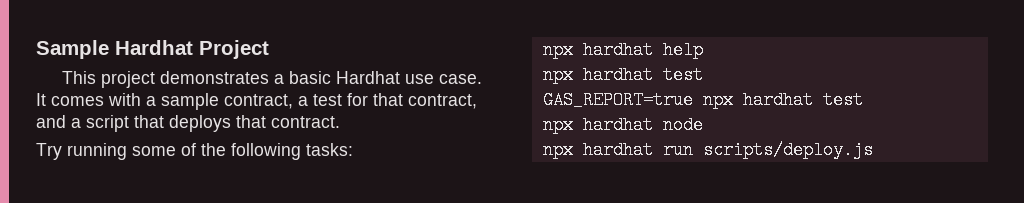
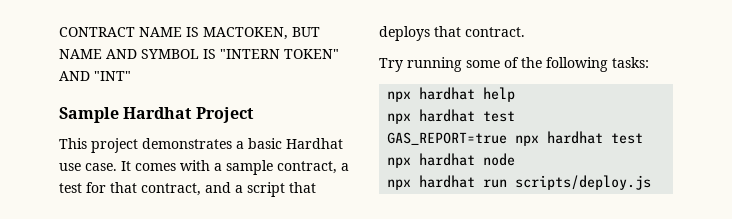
(36, 49) none -> [59,27,320,40] [59,49,339,59] [59,71,131,81] CONTRACT NAME IS MACTOKEN, BUT NAME AND SYMBOL IS "INTERN TOKEN" AND "INT" //

